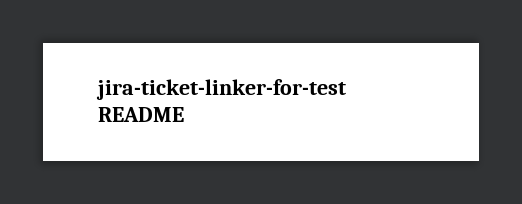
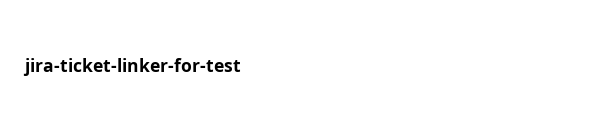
[98,107,184,122] README -> (241, 67) none

